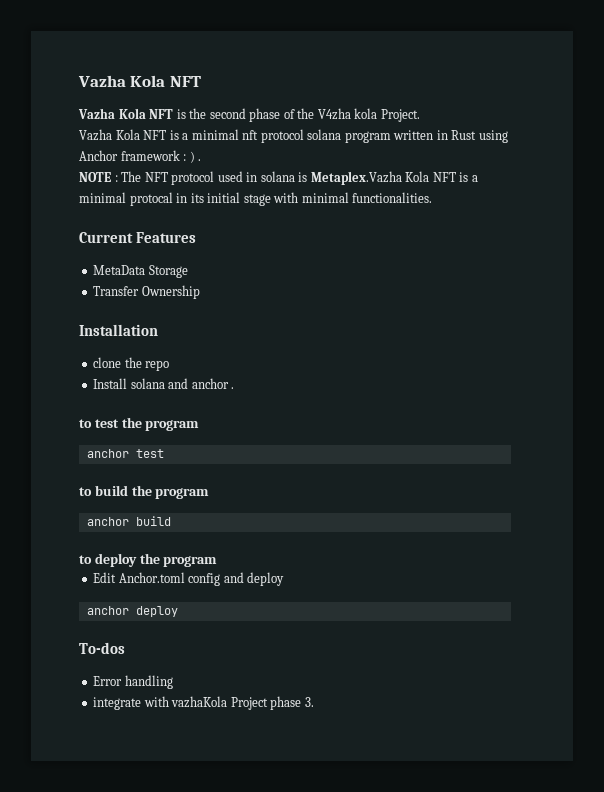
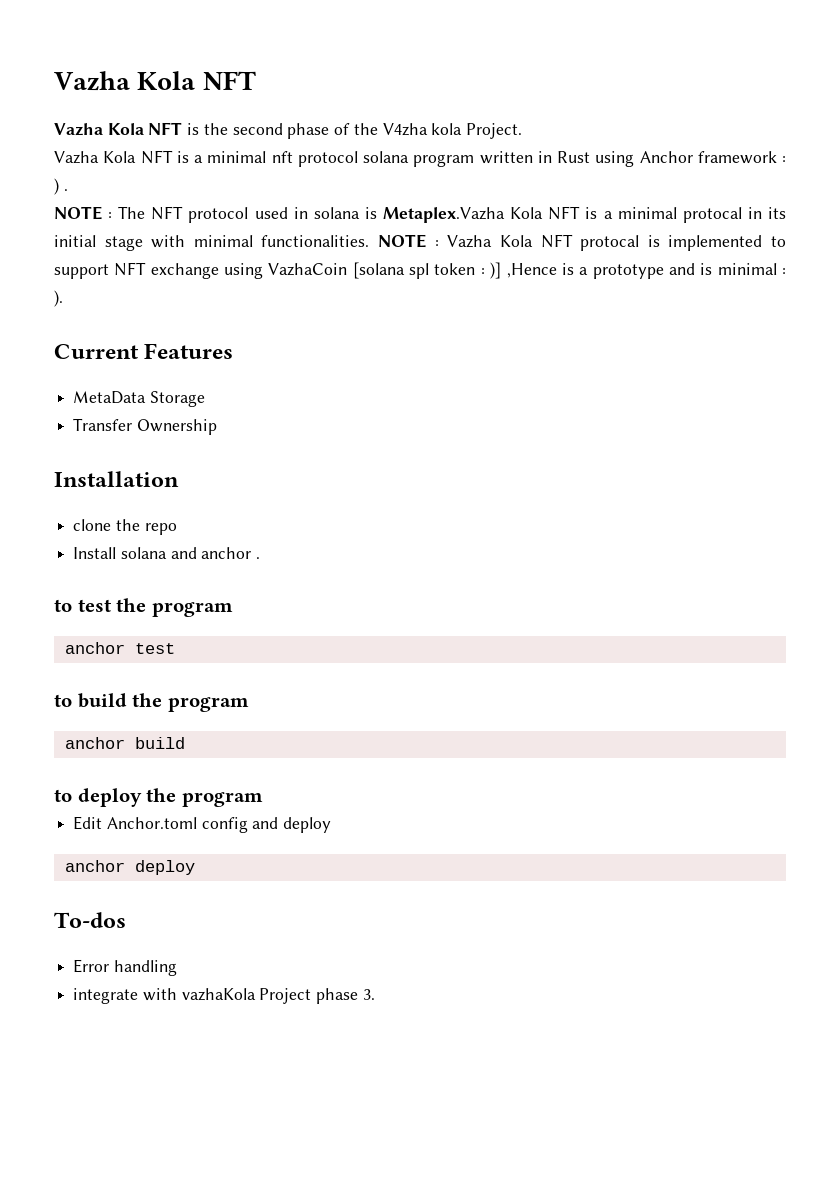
(433, 197) none -> [378,234,787,251] [54,262,787,279] [54,290,63,307] NOTE : Vazha Kola NFT protocal is implemented to support NFT exchange using VazhaCoin [solana spl token : )] ,Hence is a prototype and is minimal : ).

